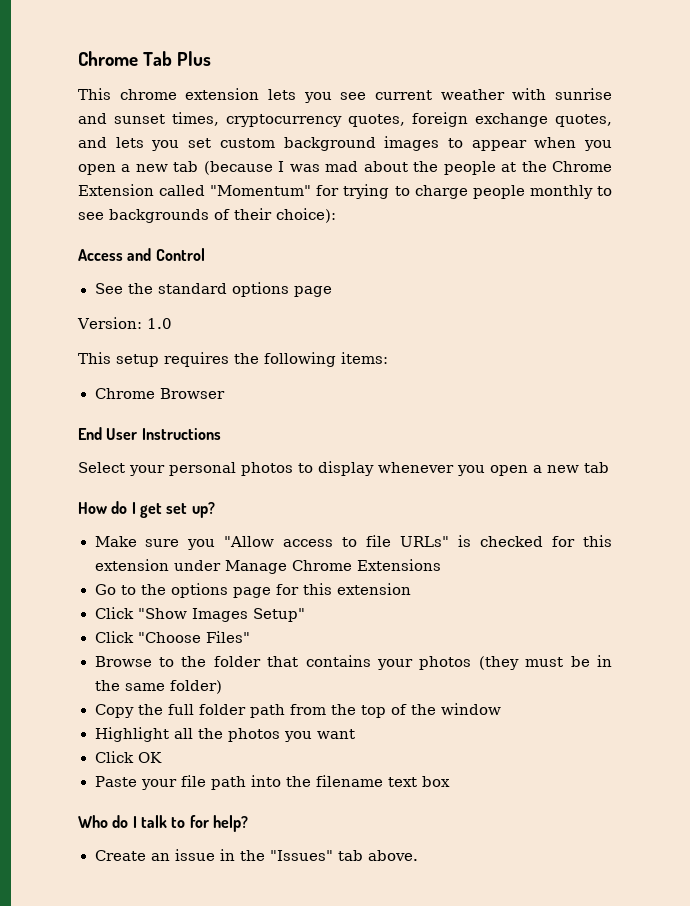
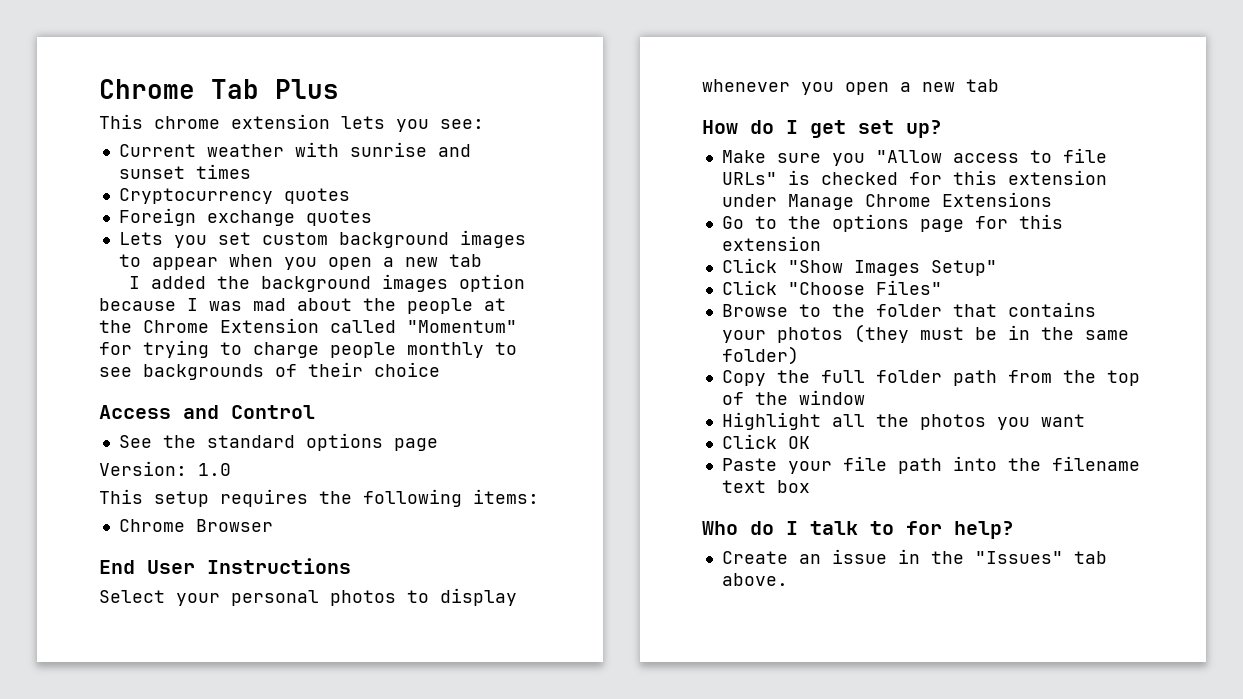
[340,90,432,100] see current -> [440,119,484,129] [118,144,196,157] see: // Current
[172,112,612,127] [78,137,144,148] times, cryptocurrency quotes, foreign exchange quotes, and lets -> [195,164,251,179] [118,188,350,204] [118,208,372,226] [118,232,163,245] times // Cryptocurrency quotes // Foreign exchange quotes // Lets
[203,161,273,175] (because -> [128,274,525,292] [99,298,176,311] // I added the background images option because
[276,208,336,223] choice): -> [374,362,440,377] choice

